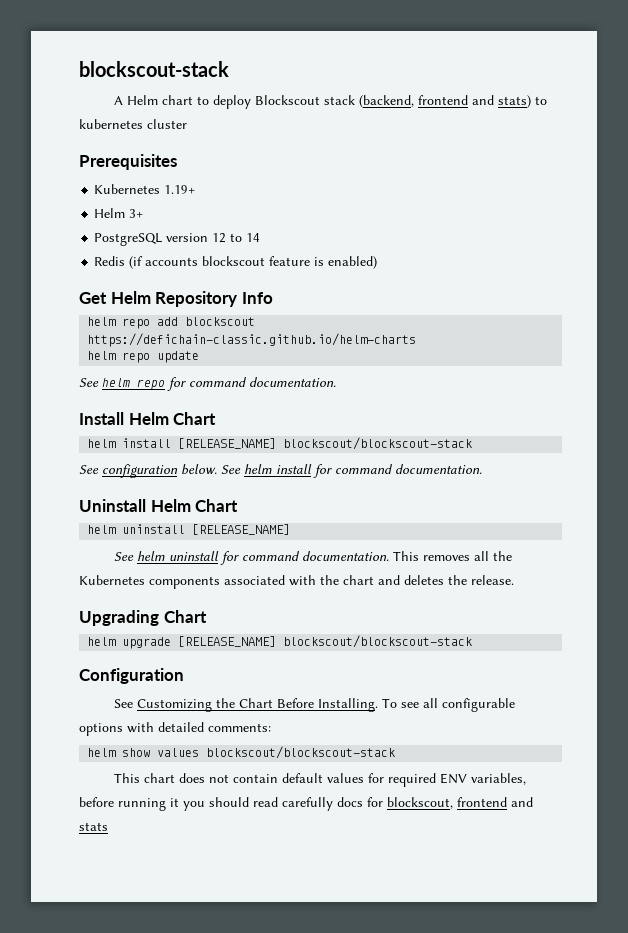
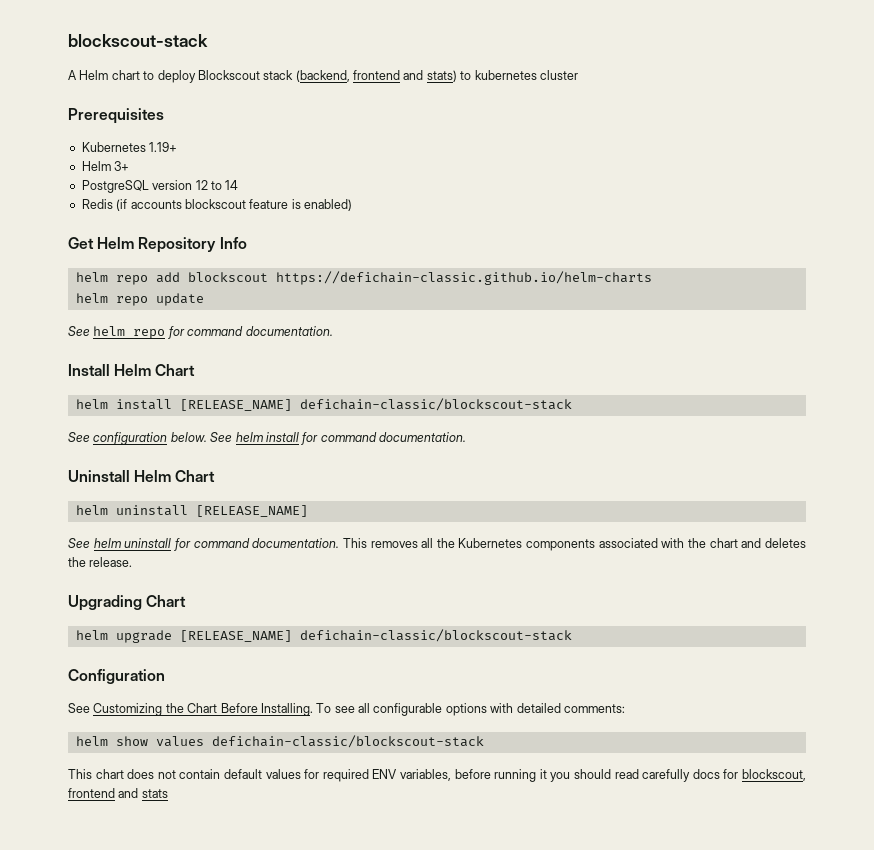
[283,437,473,450] blockscout/blockscout-stack -> [299,398,572,411] defichain-classic/blockscout-stack
[283,635,473,648] blockscout/blockscout-stack -> [299,629,572,642] defichain-classic/blockscout-stack
[206,746,396,759] blockscout/blockscout-stack -> [211,735,484,748] defichain-classic/blockscout-stack

